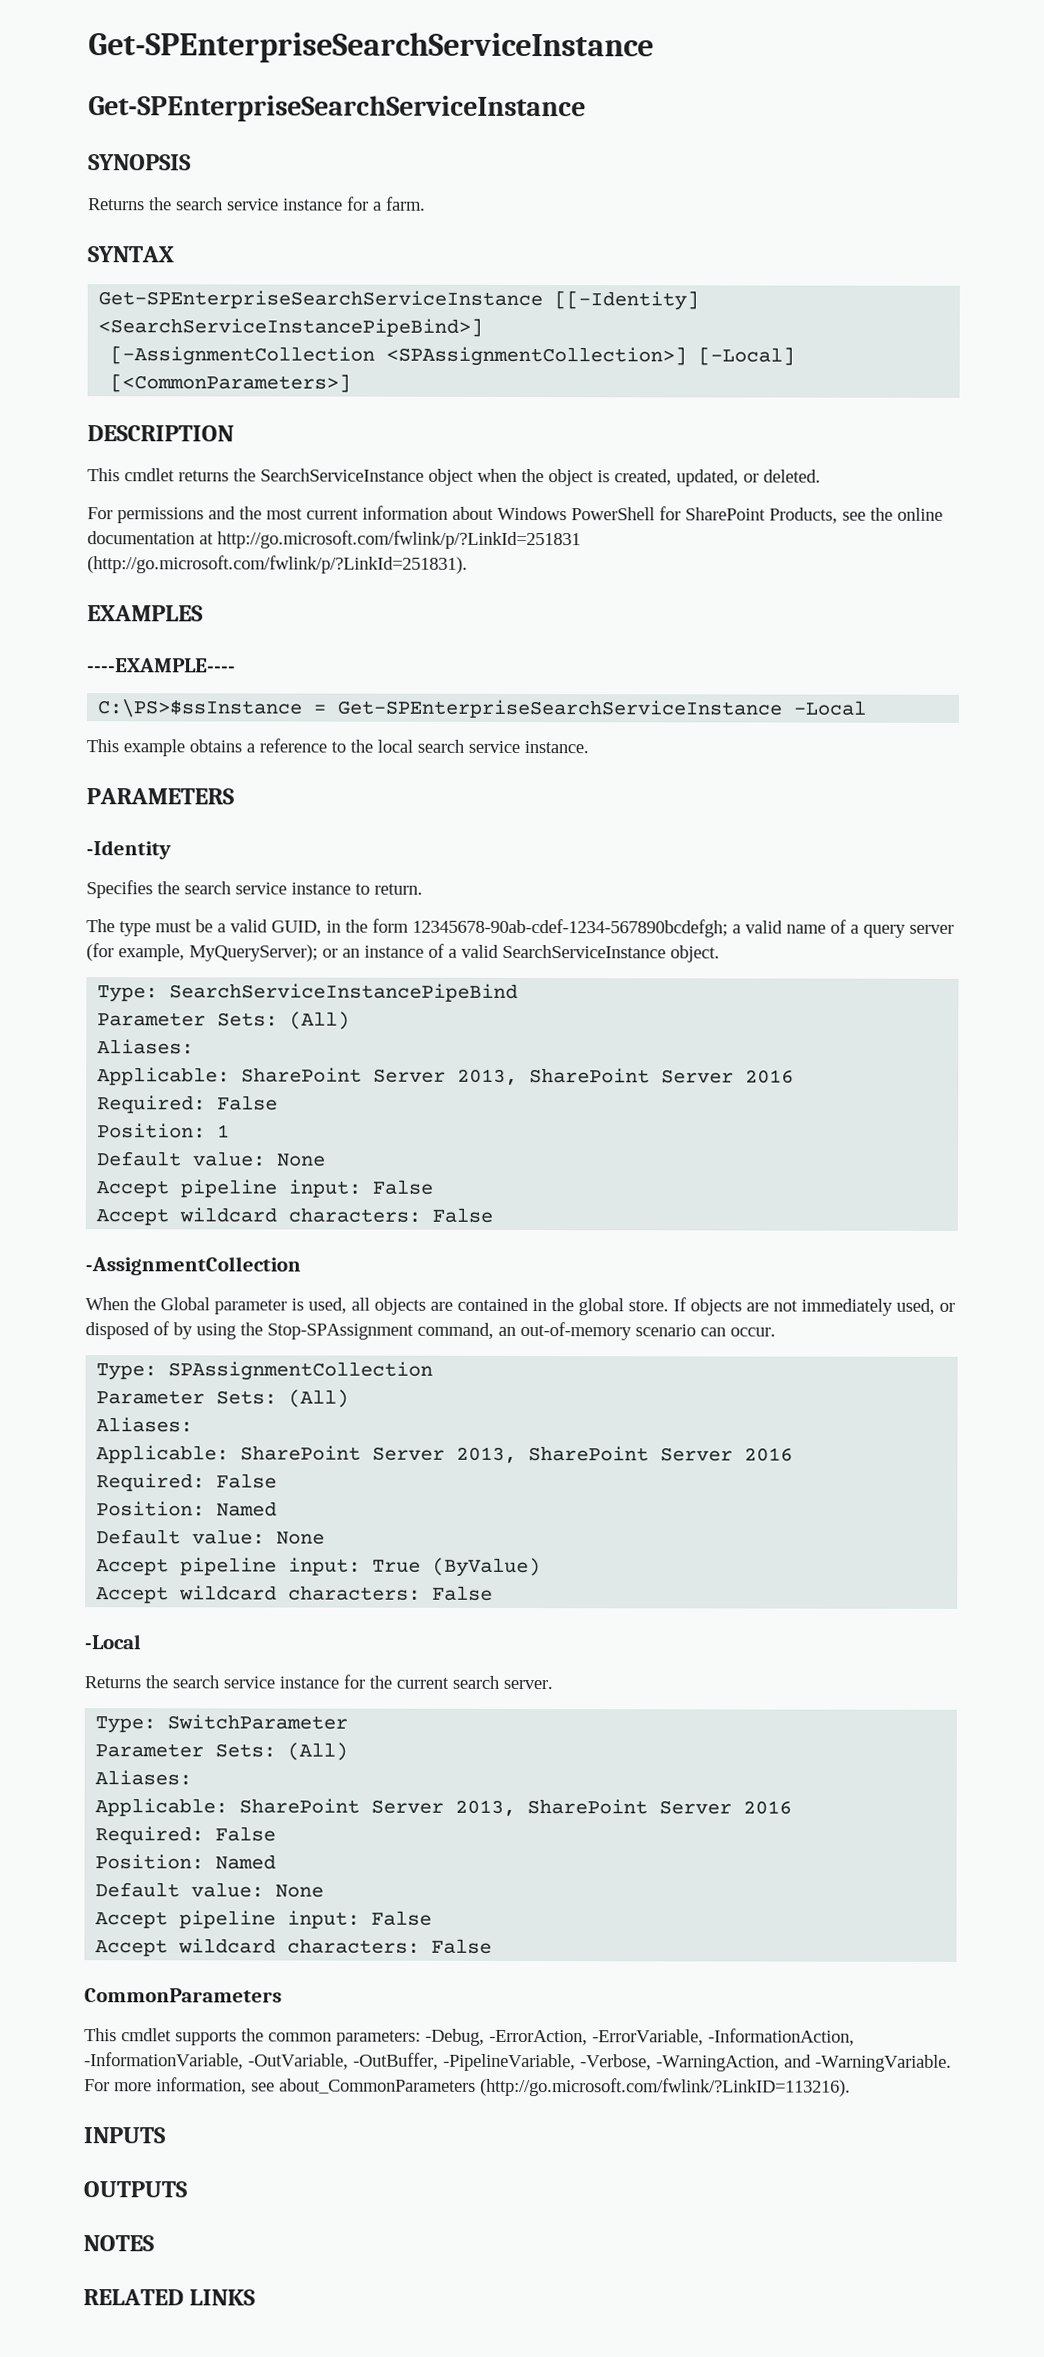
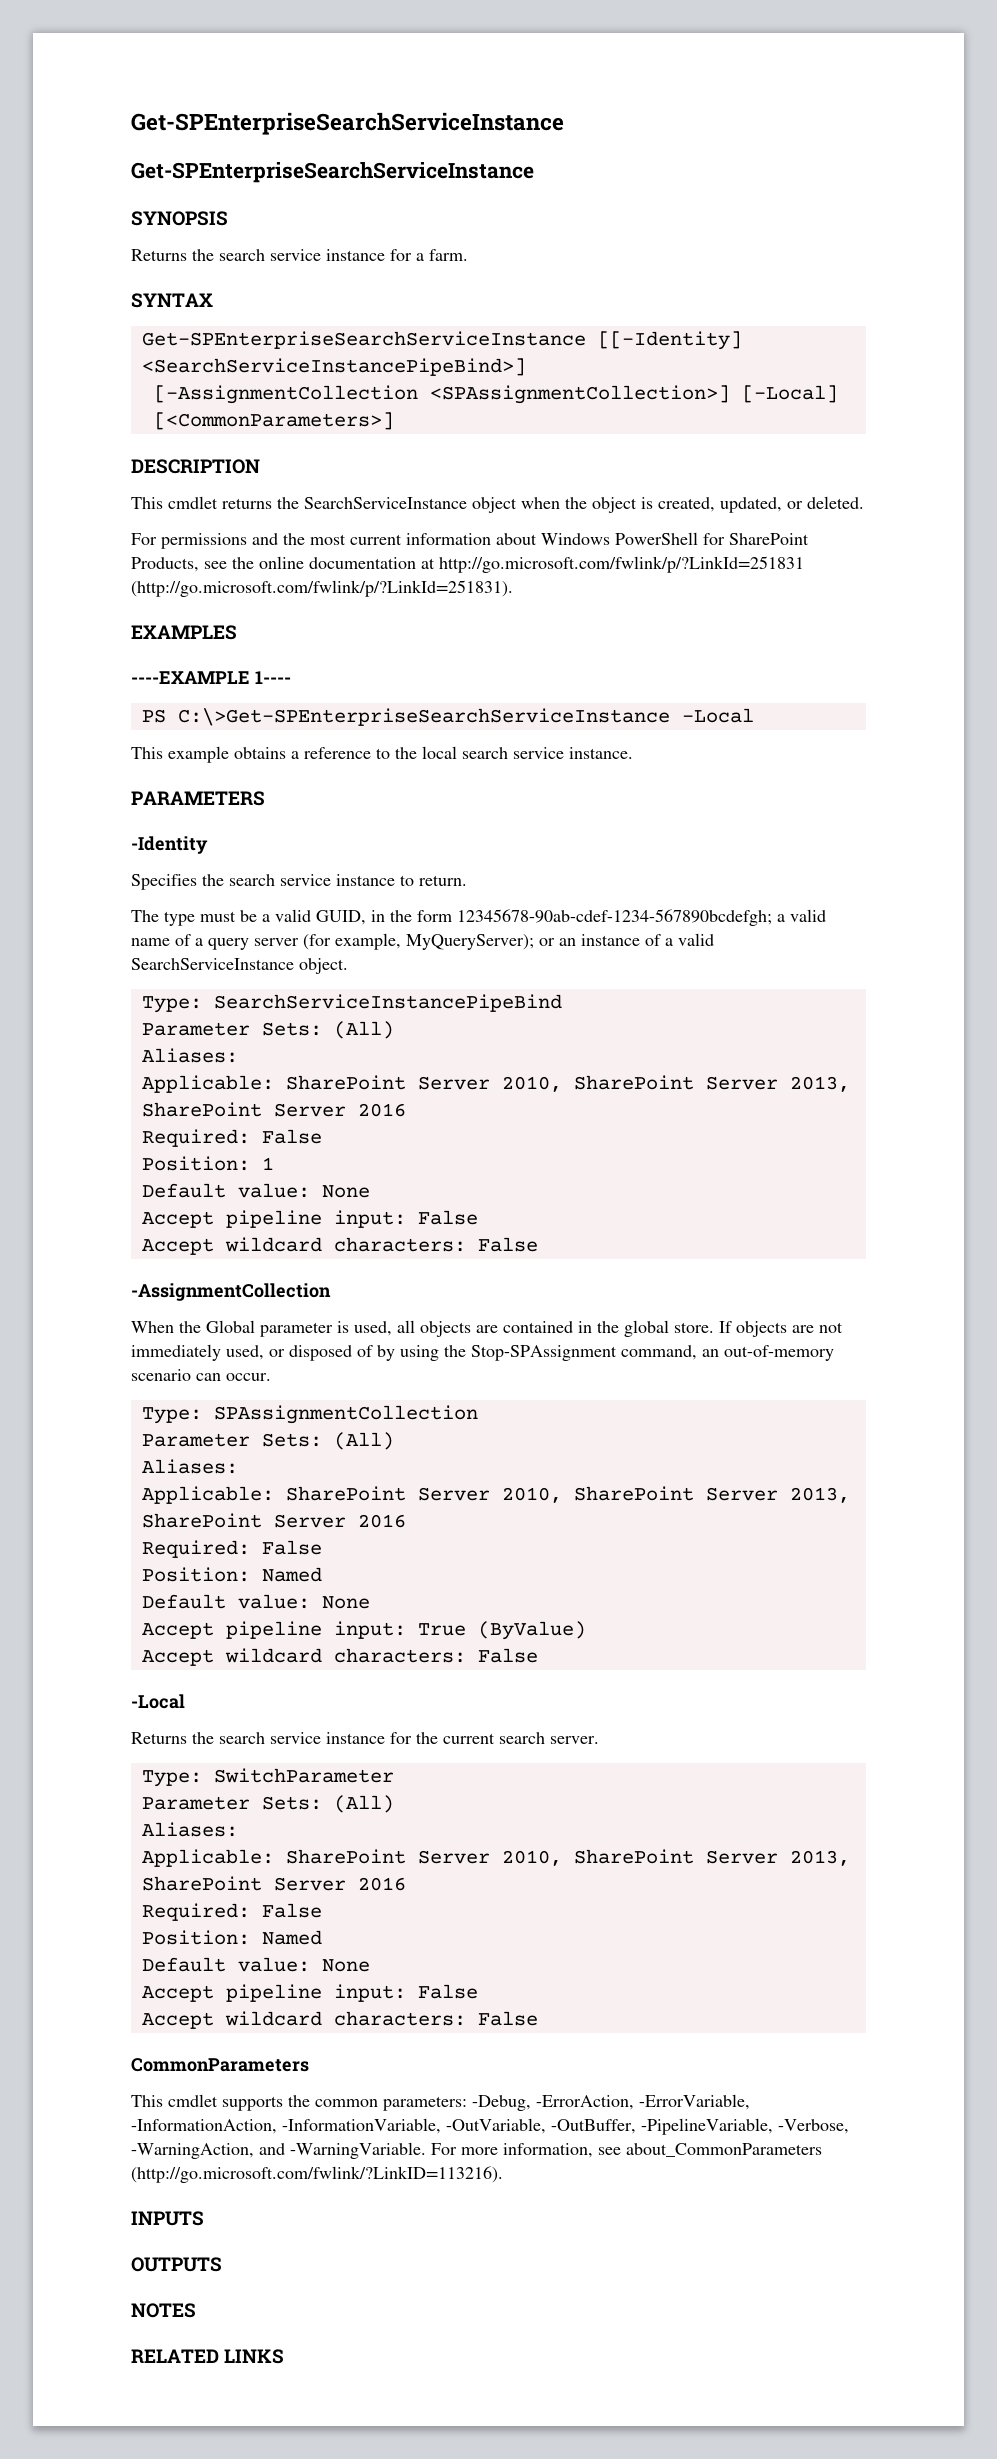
[87,658,236,673] [97,699,784,719] ----EXAMPLE---- // C:\PS>$ssInstance = Get-SPEnterpriseSearchServiceInstance -> [131,671,291,684] [141,708,670,726] ----EXAMPLE 1---- // PS C:\>Get-SPEnterpriseSearchServiceInstance
(447, 1075) none -> [501,1075,778,1092] 2010, SharePoint Server
(446, 1453) none -> [501,1486,778,1503] 2010, SharePoint Server
(445, 1806) none -> [501,1849,778,1866] 2010, SharePoint Server

